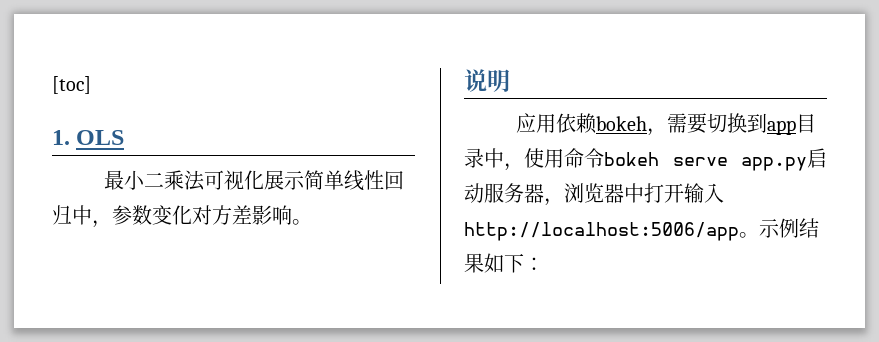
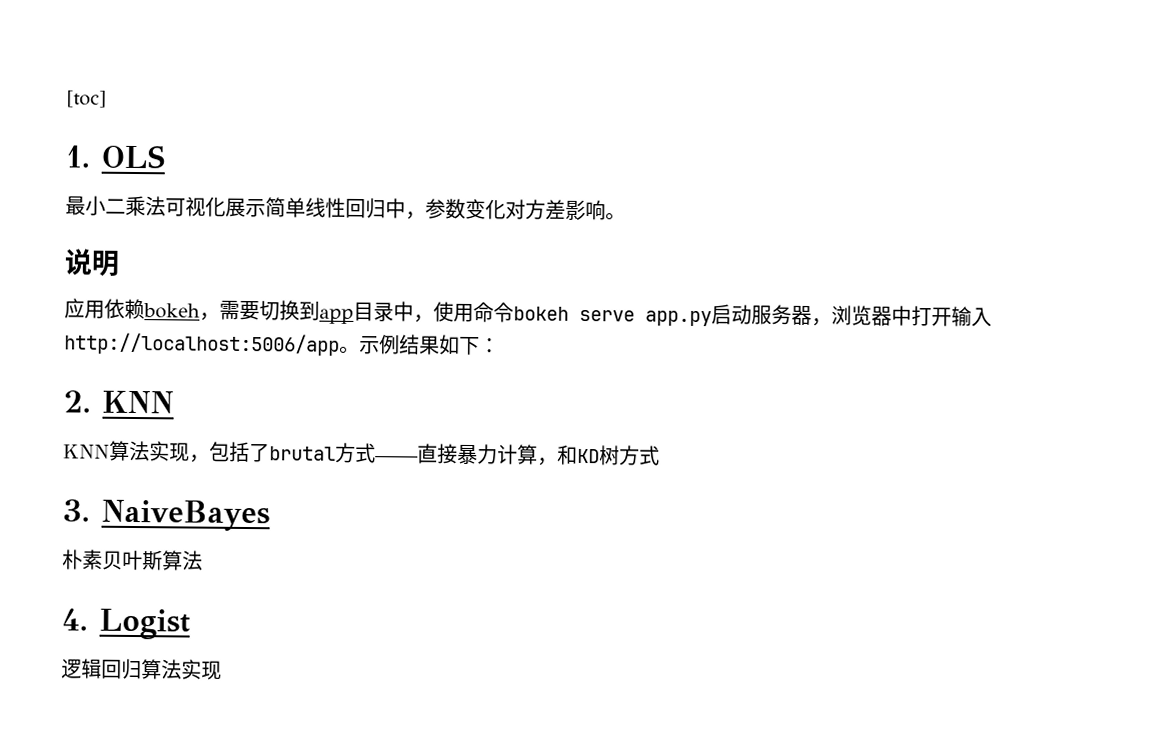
(544, 264) none -> [63,390,174,414] [63,440,660,466] [62,499,270,532] [62,549,203,571] [61,608,190,640] [61,658,222,680] // 2. KNN // KNN算法实现，包括了brutal方式——直接暴力计算，和KD树方式 // 3. NaiveBayes // 朴素贝叶斯算法 // 4. Logist // 逻辑回归算法实现

